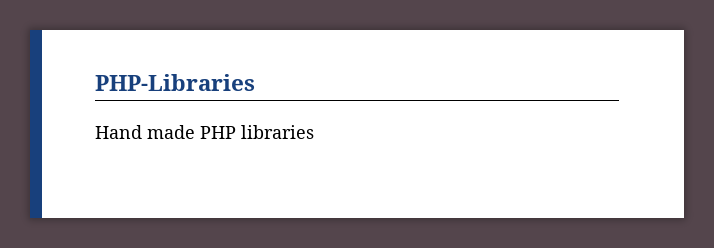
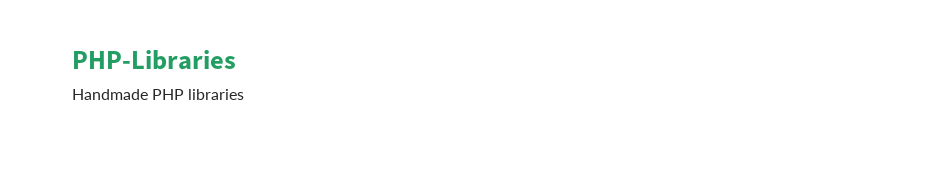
[95,125,195,139] Hand made -> [72,89,148,100] Handmade

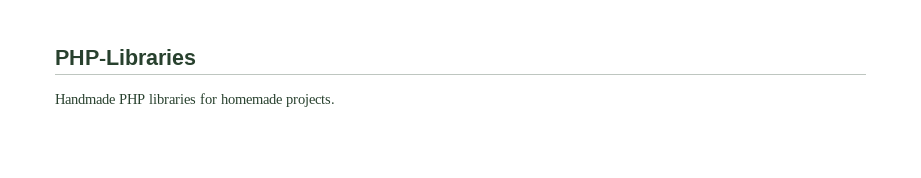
(245, 94) none -> [200,93,335,107] for homemade projects.

